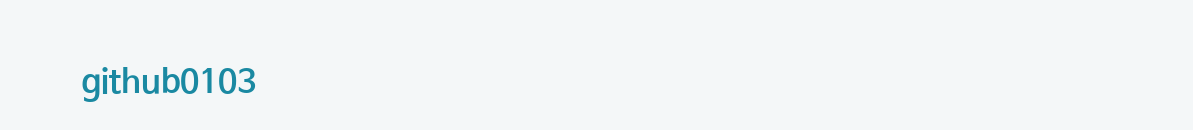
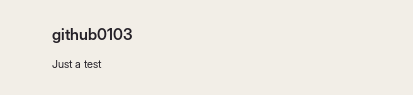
(256, 84) none -> [52,60,102,68] // Just a test

